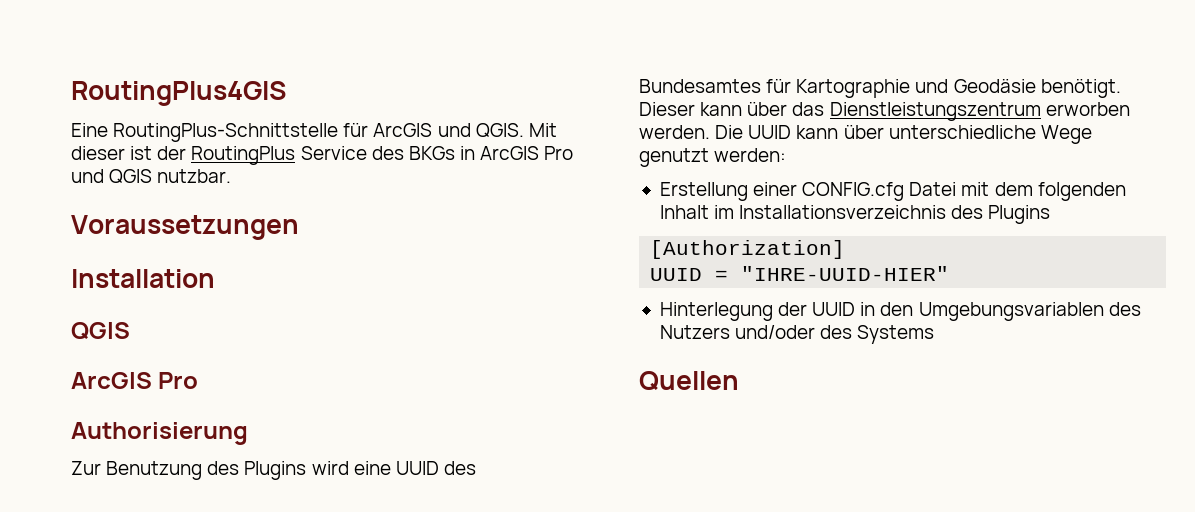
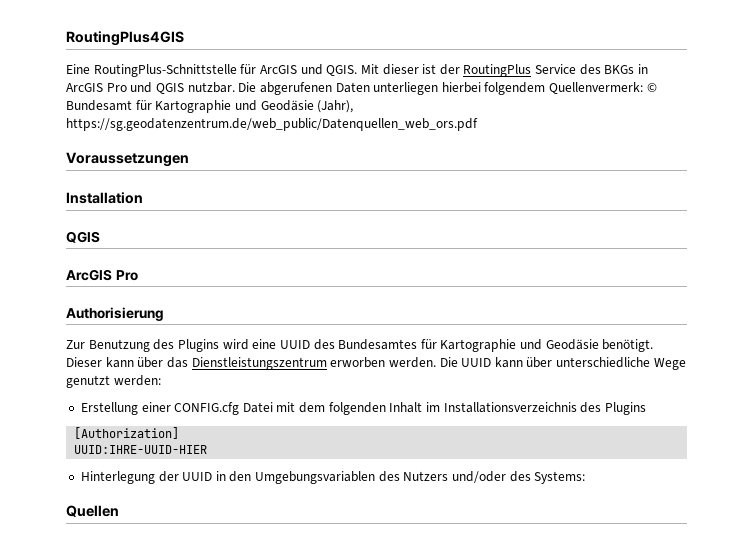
(232, 176) none -> [238,82,657,95] [66,100,354,113] [66,118,478,131] Die abgerufenen Daten unterliegen hierbei folgendem Quellenvermerk: © Bundesamt für Kartographie und Geodäsie (Jahr), https://sg.geodatenzentrum.de/web_public/Datenquellen_web_ors.pdf
[650,266,950,281] UUID = "IHRE-UUID-HIER" -> [74,445,208,454] UUID:IHRE-UUID-HIER
[857,325,935,344] Systems -> [534,471,586,484] Systems:

